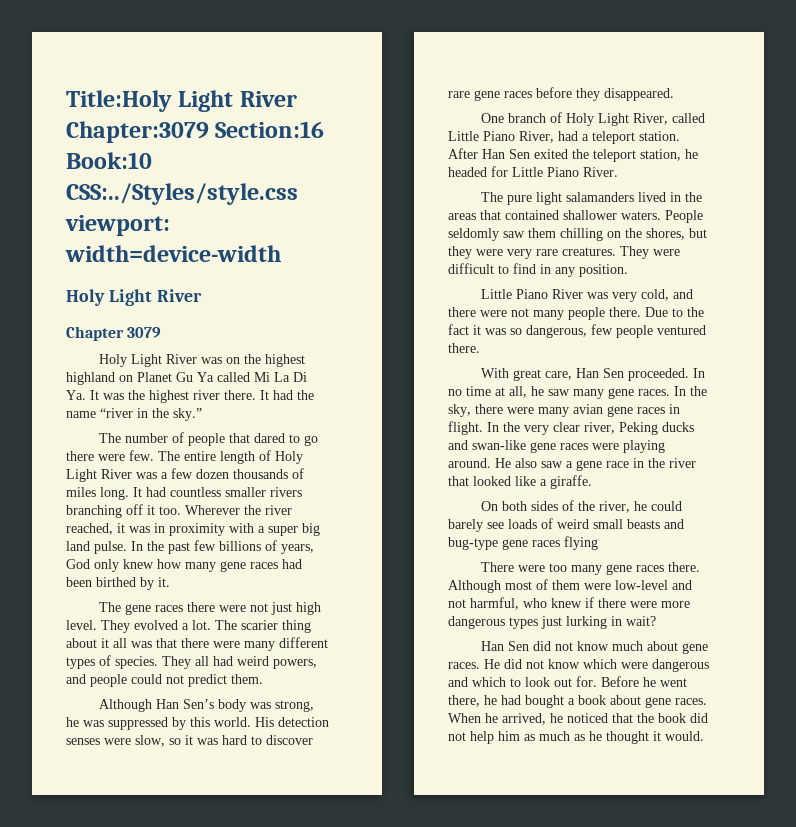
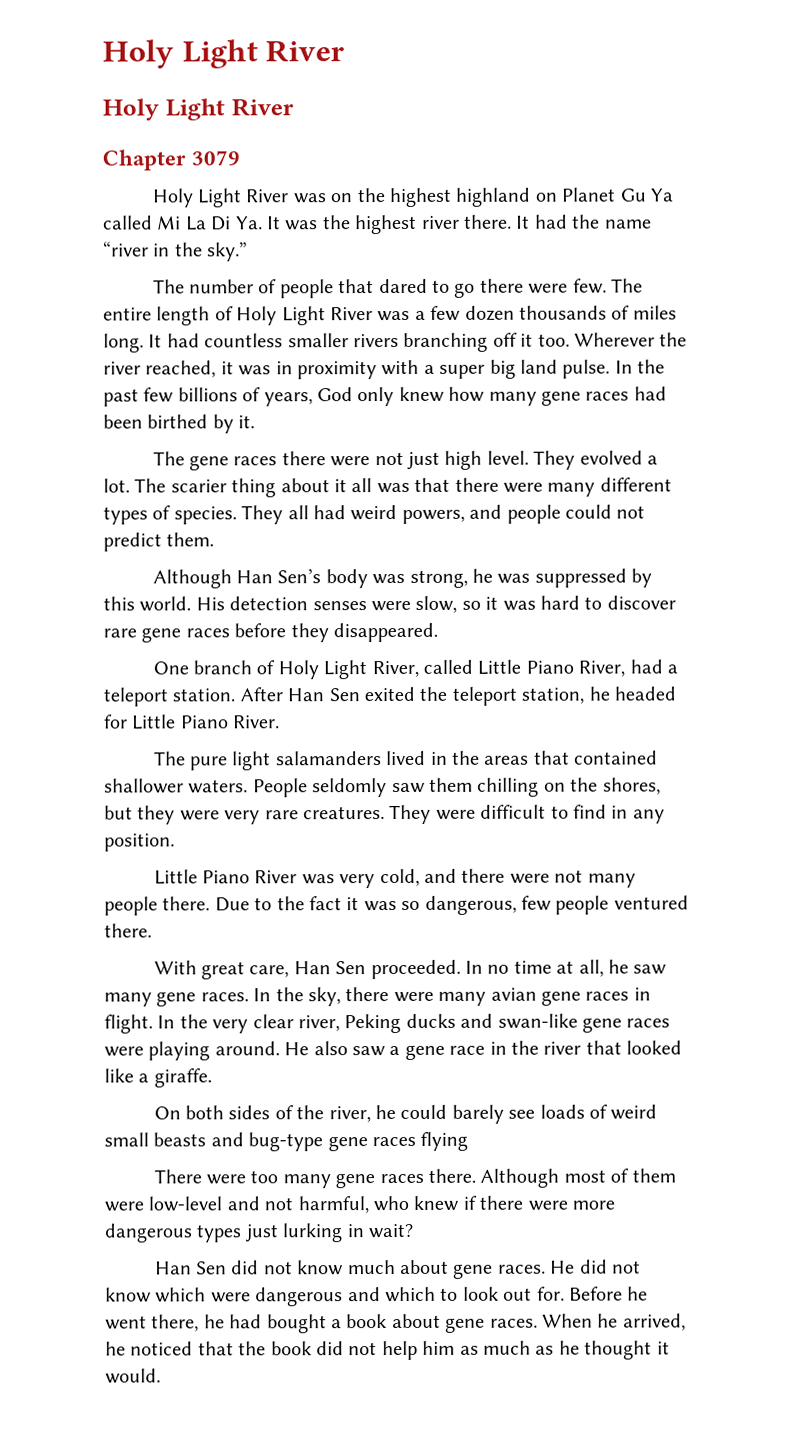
[66,90,297,112] [66,121,325,143] [66,152,152,169] [66,183,298,205] [65,215,170,236] [65,245,281,262] Title:Holy Light River Chapter:3079 Section:16 Book:10 CSS:../Styles/style.css viewport: width=device-width -> [102,39,346,69] Holy Light River

